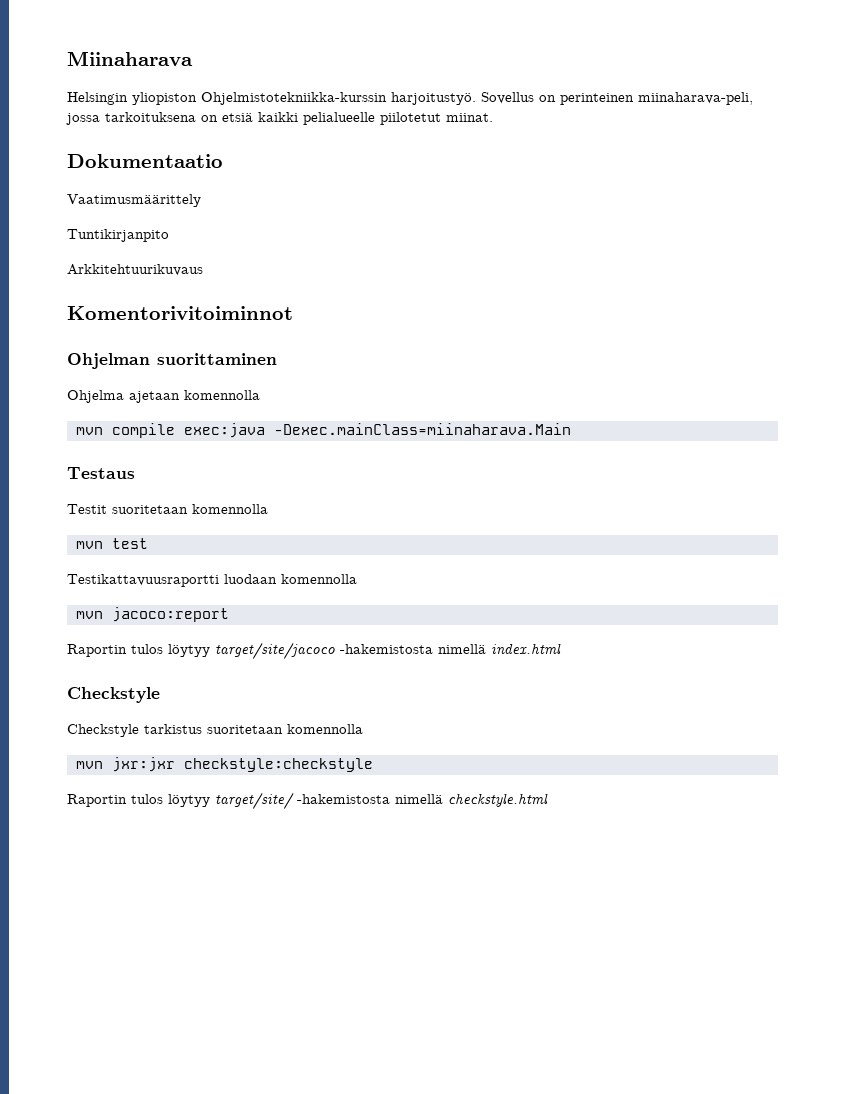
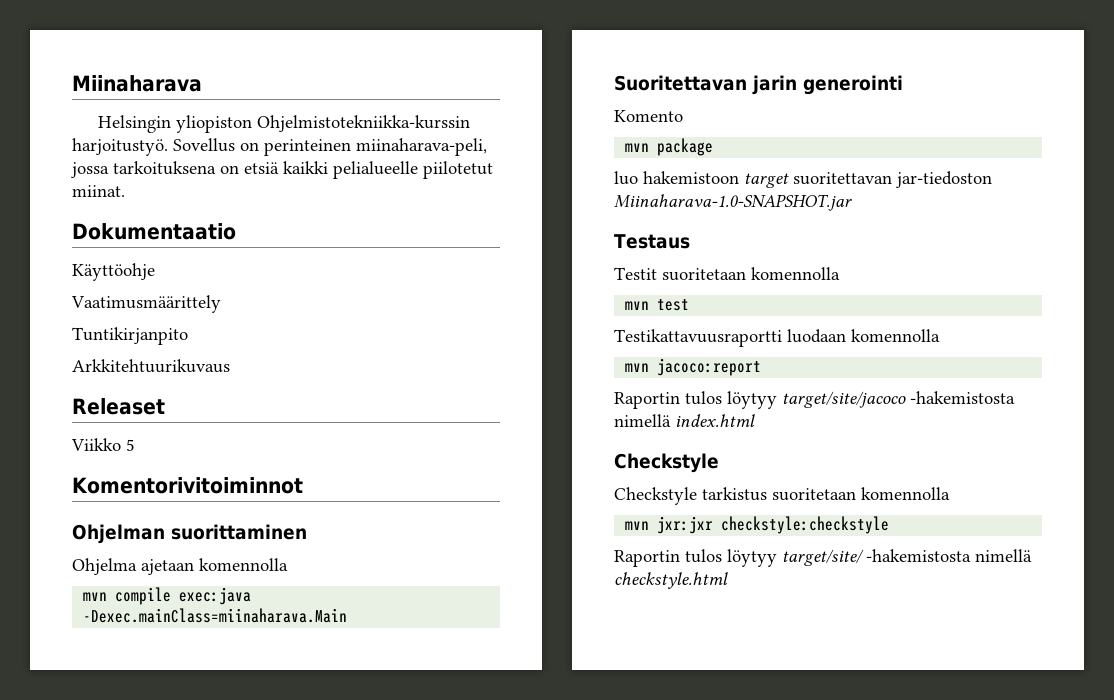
(223, 161) none -> [72,263,155,281] // Käyttöohje
(203, 270) none -> [72,398,165,415] [71,438,135,451] // Releaset // Viikko 5
(571, 429) none -> [614,75,903,95] [614,110,683,122] [625,138,714,156] [614,171,992,188] [614,194,852,211] // Suoritettavan jarin generointi // Komento // mvn package // luo hakemistoon target suoritettavan jar-tiedoston Miinaharava-1.0-SNAPSHOT.jar

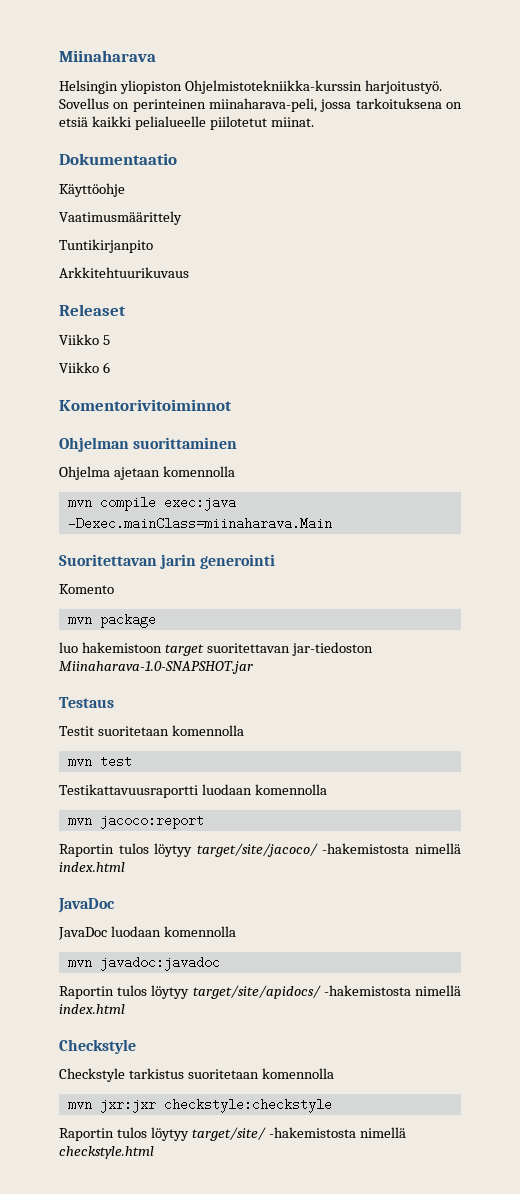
(135, 445) none -> [59,362,110,373] // Viikko 6
[782,391,906,408] target/site/jacoco -> [196,843,461,857] [59,862,125,872] [58,898,115,913] [58,926,236,940] [67,956,220,971] [59,985,321,999] target/site/jacoco/ -hakemistosta nimellä index.html // JavaDoc // JavaDoc luodaan komennolla // mvn javadoc:javadoc // Raportin tulos löytyy target/site/apidocs/

